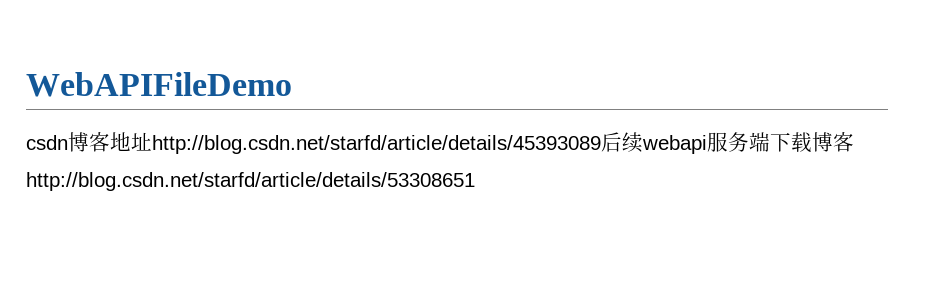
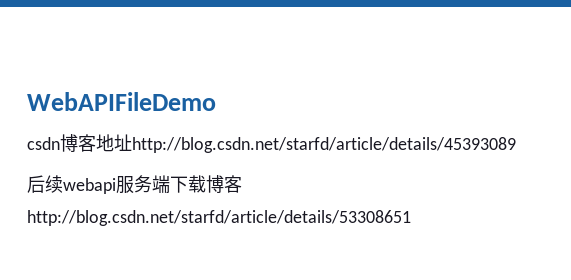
(601, 144) none -> (516, 145) //

